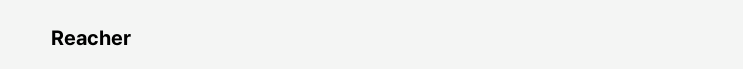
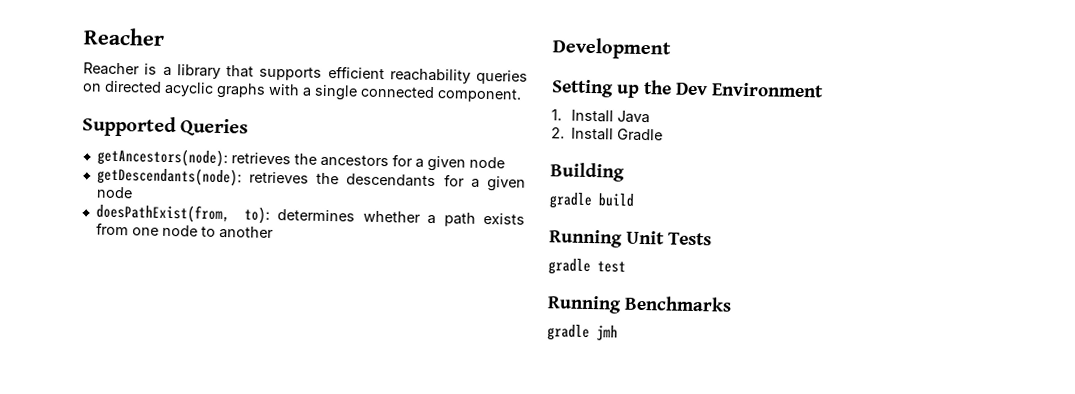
[51,30,131,46] Reacher -> [83,27,165,46] [83,62,528,85] [82,80,522,103] [82,115,250,138] [96,147,505,172] [96,166,526,192] [95,186,133,199] [95,203,525,227] [95,222,274,239] [552,37,672,60] [551,79,824,98] [551,109,650,124] [551,127,664,142] [550,162,625,182] [549,192,635,210] [549,229,712,248] [548,258,626,276] [547,295,732,314] [547,324,618,342] Reacher // Reacher is a library that supports efficient reachability queries on directed acyclic graphs with a single connected component. // Supported Queries // getAncestors(node): retrieves the ancestors for a given node // getDescendants(node): retrieves the descendants for a given node // doesPathExist(from, to): determines whether a path exists from one node to another // Development // Setting up the Dev Environment // 1. Install Java // 2. Install Gradle // Building // gradle build // Running Unit Tests // gradle test // Running Benchmarks // gradle jmh

